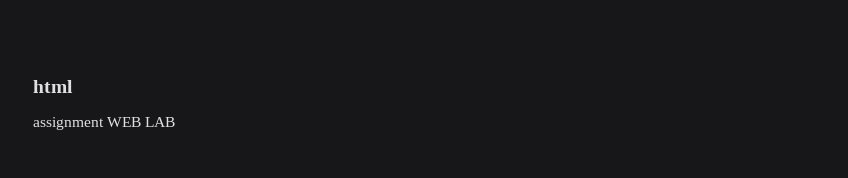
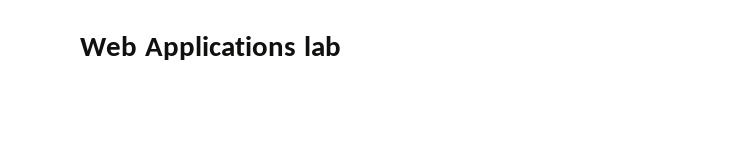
[33,80,73,93] [33,117,176,130] html // assignment WEB LAB -> [80,36,341,60] Web Applications lab

